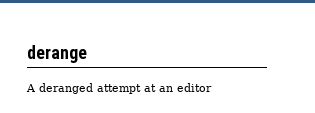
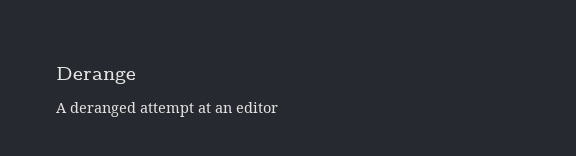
[27,45,87,63] derange -> [56,67,136,84] Derange

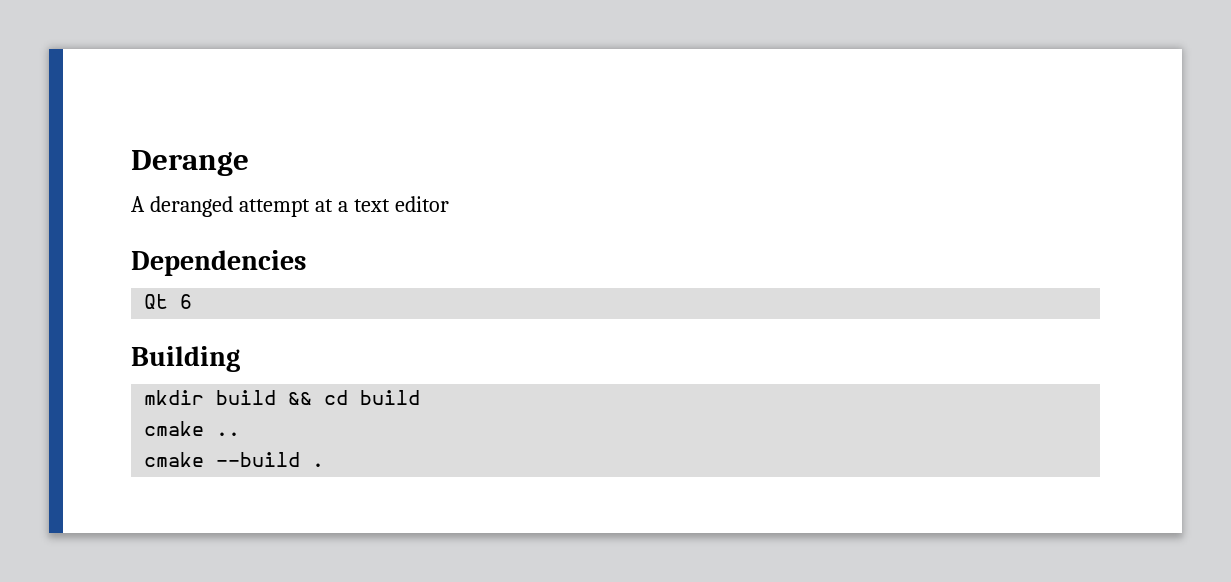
[215,105,232,113] an -> [337,199,390,212] a text
(278, 107) none -> [131,250,306,276] [144,294,193,309] [131,346,240,372] [144,390,421,405] [144,421,241,436] [144,452,325,467] // Dependencies // Qt 6 // Building // mkdir build && cd build // cmake .. // cmake --build .

